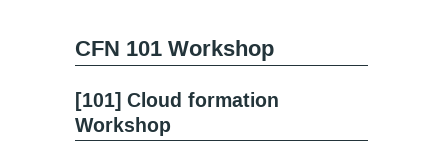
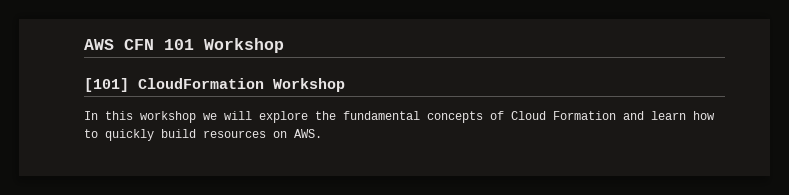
(75, 48) none -> [84,39,114,50] AWS
[127,92,279,107] [75,117,171,136] Cloud formation Workshop -> [138,78,345,92] [84,111,715,123] [84,129,322,141] CloudFormation Workshop // In this workshop we will explore the fundamental concepts of Cloud Formation and learn how to quickly build resources on AWS.

